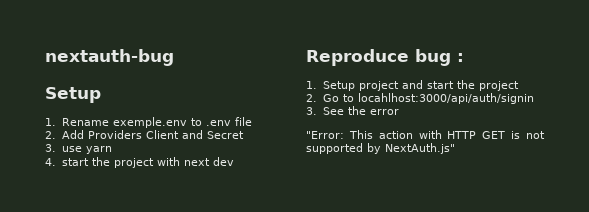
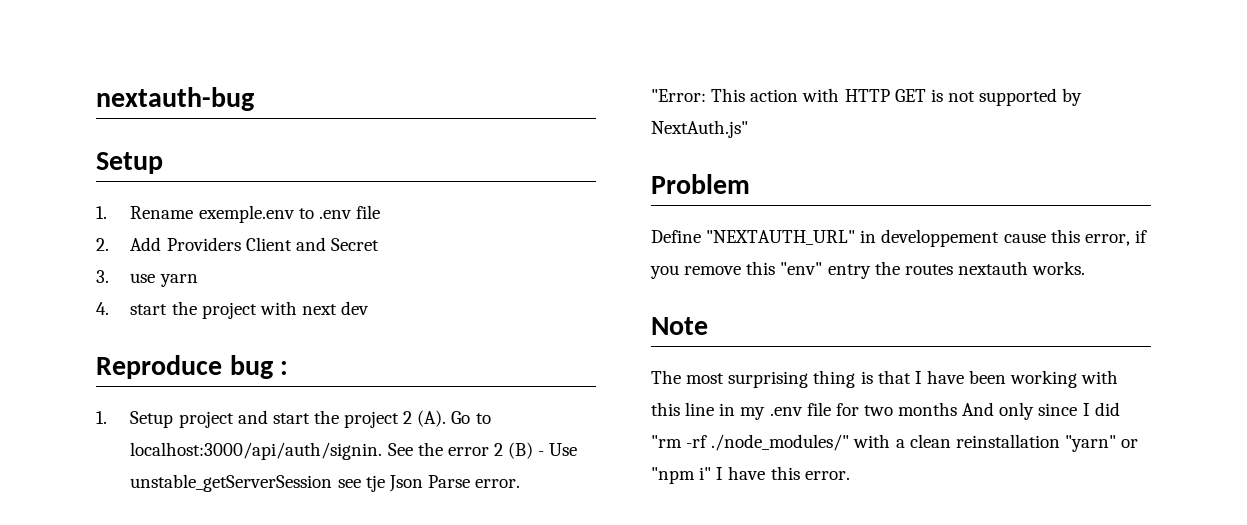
[306,93,535,104] [306,106,400,115] // 2. Go to locahlhost:3000/api/auth/signin // 3. See the error -> [403,410,491,427] [130,442,578,460] [130,474,521,492] 2 (A). Go to localhost:3000/api/auth/signin. See the error 2 (B) - Use unstable_getServerSession see tje Json Parse error.
(455, 148) none -> [651,174,750,194] [651,229,1147,247] [650,261,1086,279] [651,317,708,335] [651,370,1119,388] [651,402,1120,420] [651,434,1139,452] [651,466,850,484] // Problem // Define "NEXTAUTH_URL" in developpement cause this error, if you remove this "env" entry the routes nextauth works. // Note // The most surprising thing is that I have been working with this line in my .env file for two months And only since I did "rm -rf ./node_modules/" with a clean reinstallation "yarn" or "npm i" I have this error.

